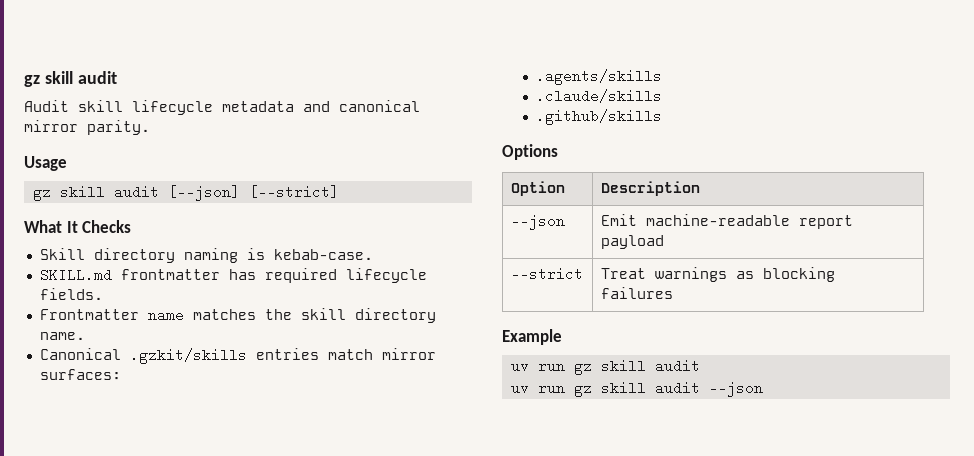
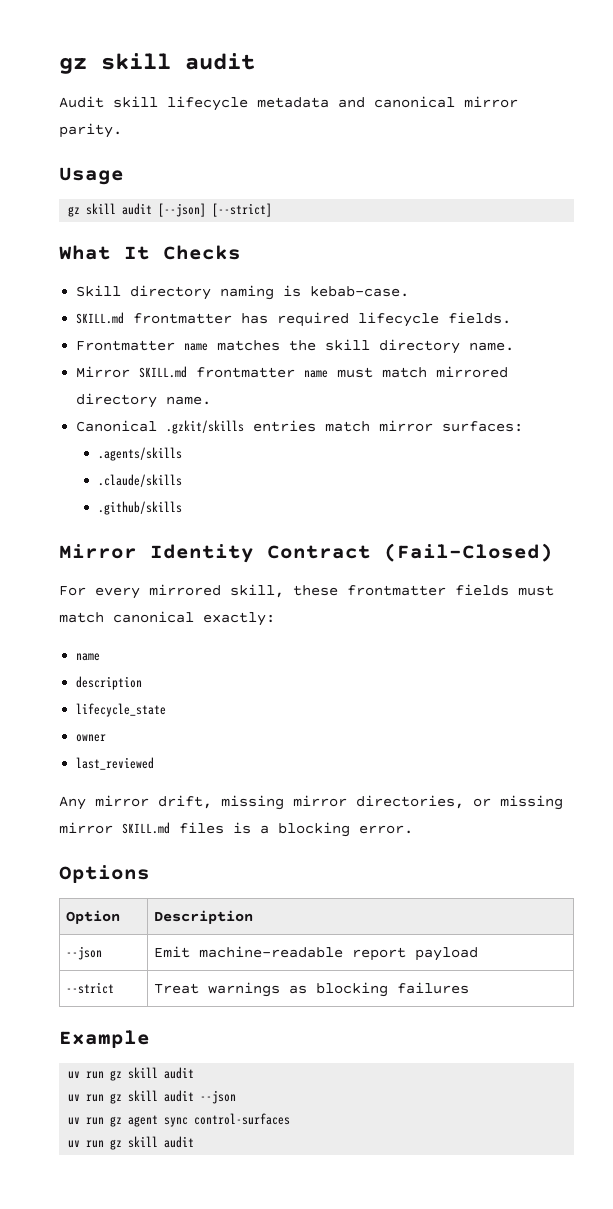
(85, 336) none -> [76,366,509,378] [76,393,212,408] // Mirror SKILL.md frontmatter name must match mirrored directory name.
(663, 117) none -> [59,543,553,563] [59,584,554,599] [59,611,275,626] [76,653,101,661] [76,676,143,690] [76,703,167,717] [76,734,107,742] [76,757,155,770] [59,795,563,810] [59,822,413,837] // Mirror Identity Contract (Fail-Closed) // For every mirrored skill, these frontmatter fields must match canonical exactly: // name // description // lifecycle_state // owner // last_reviewed // Any mirror drift, missing mirror directories, or missing mirror SKILL.md files is a blocking error.
(763, 389) none -> [68,1113,291,1127] [68,1136,195,1150] // uv run gz agent sync control-surfaces // uv run gz skill audit

